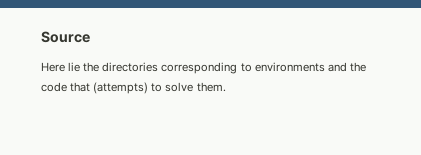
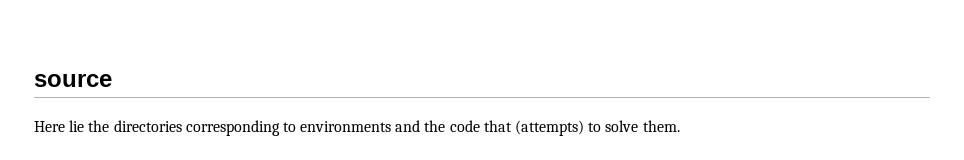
[41,31,90,43] Source -> [34,74,112,87] source

